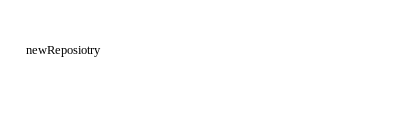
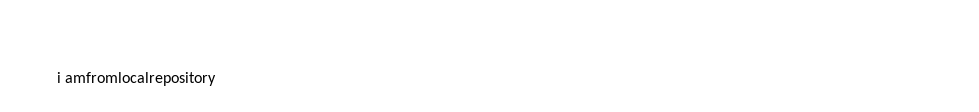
[26,46,101,57] newReposiotry -> [57,72,217,86] i amfromlocalrepository

